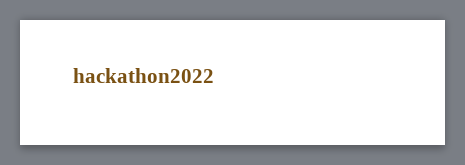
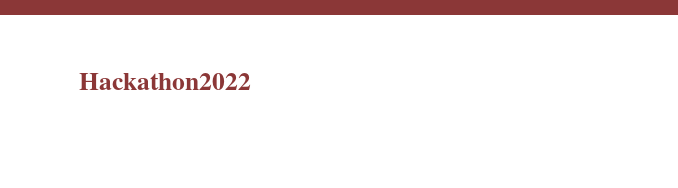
[73,68,214,83] hackathon2022 -> [79,73,251,90] Hackathon2022

